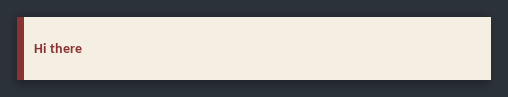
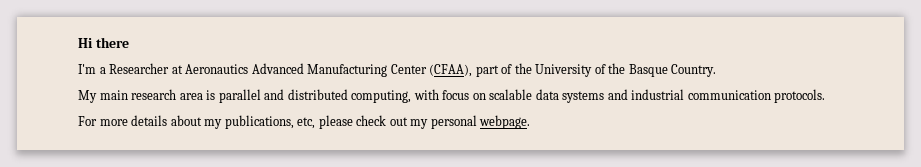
(82, 48) none -> [78,63,717,77] [78,89,826,103] [78,115,531,129] // I'm a Researcher at Aeronautics Advanced Manufacturing Center (CFAA), part of the University of the Basque Country. // My main research area is parallel and distributed computing, with focus on scalable data systems and industrial communication protocols. // For more details about my publications, etc, please check out my personal webpage.

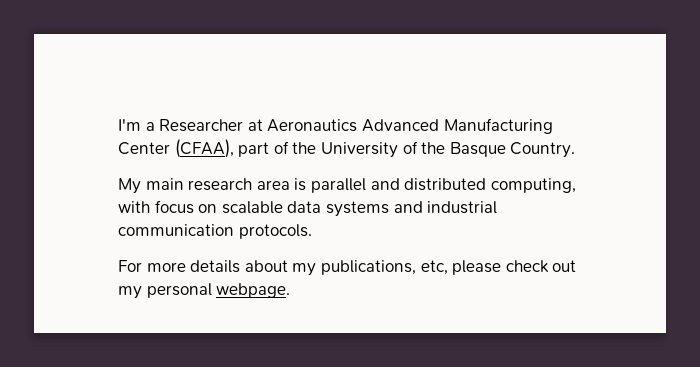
[78,37,129,48] Hi there // -> (118, 125) none

